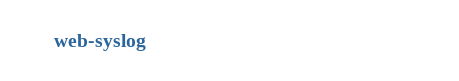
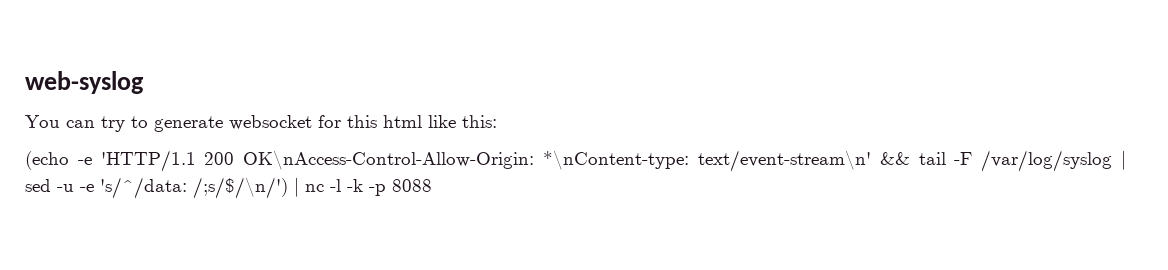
(146, 42) none -> [25,115,497,132] [25,150,1127,172] [25,177,432,199] // You can try to generate websocket for this html like this: // (echo -e 'HTTP/1.1 200 OK\nAccess-Control-Allow-Origin: *\nContent-type: text/event-stream\n' && tail -F /var/log/syslog | sed -u -e 's/^/data: /;s/$/\n/') | nc -l -k -p 8088

